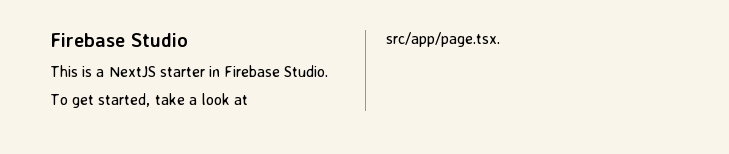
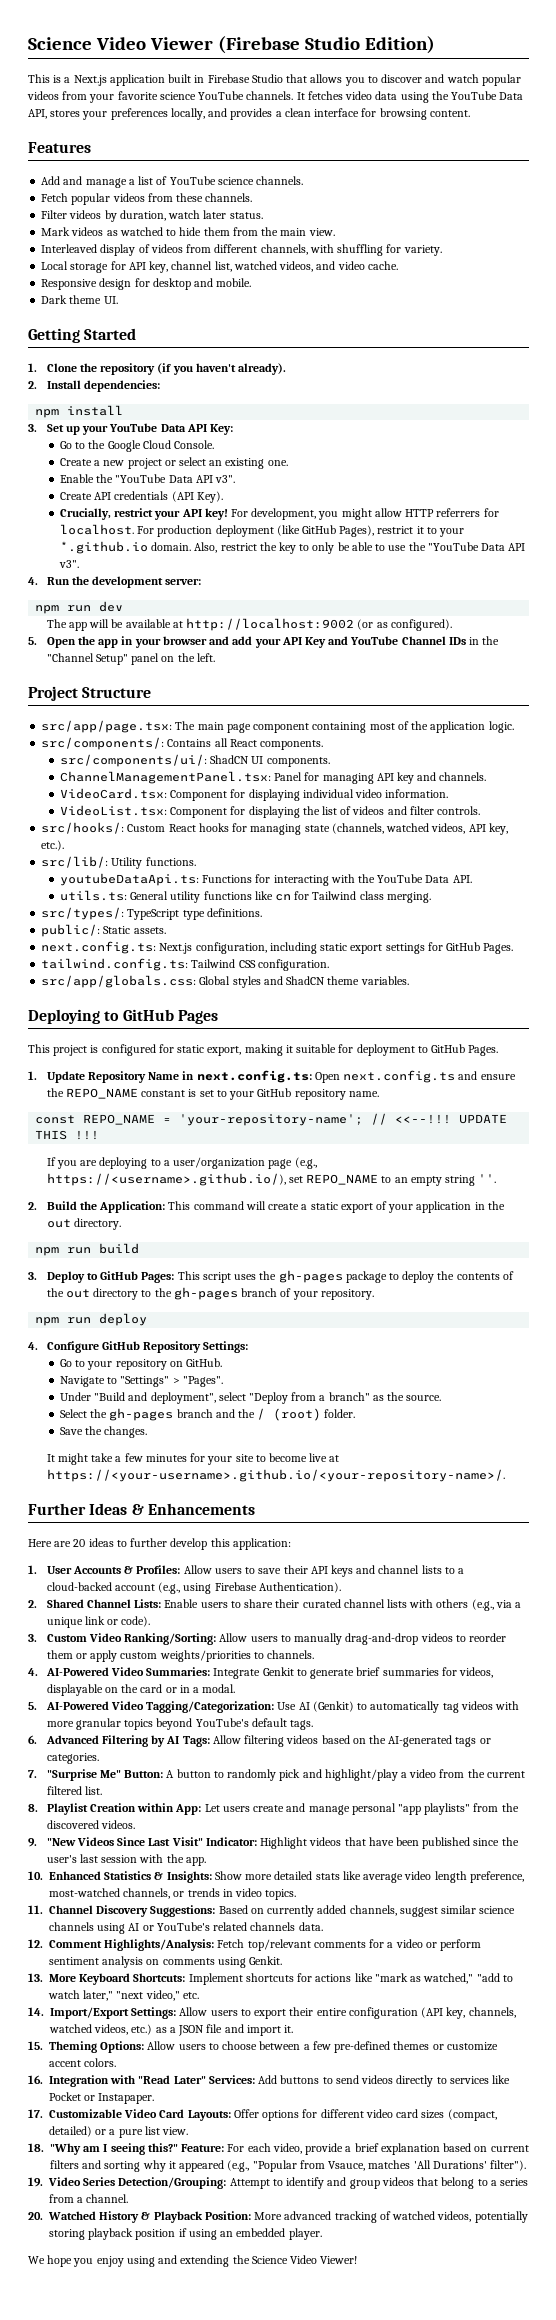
[50,33,188,47] Firebase Studio -> [28,36,435,54] Science Video Viewer (Firebase Studio Edition)
[108,65,329,78] [50,93,249,108] [386,32,500,47] NextJS starter in Firebase Studio. // To get started, take a look at src/app/page.tsx. -> [73,74,521,86] [27,91,524,103] [28,108,470,120] [28,142,91,153] [41,176,304,188] [41,193,253,205] [41,210,263,222] [41,227,335,236] [41,244,442,256] [41,261,398,273] [41,278,252,290] [41,295,118,304] [28,328,137,343] [28,363,287,375] [28,380,160,392] [35,405,124,418] [28,423,234,435] [59,440,214,452] [59,457,288,469] [59,474,235,483] [59,491,223,503] [59,508,499,520] [59,524,465,537] [59,541,526,554] [58,560,79,568] [28,576,202,588] [35,601,124,614] [46,618,452,631] [28,636,500,648] [46,653,215,665] [28,686,152,701] [41,720,514,733] [41,737,324,750] [59,754,330,767] [59,771,487,784] [59,788,449,801] [59,805,481,818] [41,822,508,835] [41,840,65,851] [41,856,196,869] [59,873,472,886] [59,890,431,903] [41,907,262,920] [41,924,166,937] [41,941,514,954] [41,958,329,971] [41,975,409,988] [28,1009,218,1024] [28,1044,499,1056] [28,1070,516,1083] [46,1088,379,1100] [35,1113,508,1126] [35,1130,100,1140] [46,1157,317,1169] [46,1173,497,1186] [28,1201,505,1213] [46,1218,121,1230] [35,1243,140,1256] [28,1270,514,1283] [46,1287,374,1300] [35,1313,148,1326] [28,1341,249,1353] [59,1358,222,1370] [59,1376,223,1387] [59,1392,442,1404] [59,1408,356,1421] [59,1426,148,1438] [46,1453,340,1465] [46,1469,505,1482] [28,1503,255,1515] [28,1538,291,1550] [28,1565,465,1577] [46,1582,341,1594] [28,1599,522,1611] [46,1616,151,1628] [28,1633,506,1645] [46,1650,315,1662] [28,1667,493,1679] [46,1684,236,1696] [28,1701,519,1713] [46,1718,314,1730] [28,1735,491,1747] [46,1753,99,1764] [28,1769,525,1781] [46,1786,102,1795] [28,1803,519,1815] [46,1820,135,1829] [28,1837,519,1849] [46,1854,206,1866] [28,1871,524,1883] [49,1888,297,1900] [28,1905,516,1917] [49,1922,323,1934] [28,1939,482,1951] [49,1956,283,1968] [28,1973,513,1985] [48,1990,199,2001] [28,2007,516,2019] [49,2024,294,2036] [28,2041,498,2053] [49,2058,117,2067] [28,2075,511,2087] [49,2092,155,2104] [28,2109,497,2121] [49,2126,189,2138] [28,2143,529,2155] [50,2160,527,2172] [28,2177,529,2189] [49,2194,129,2203] [28,2211,528,2223] [49,2228,322,2240] [28,2255,358,2267] Next.js application built in Firebase Studio that allows you to discover and watch popular videos from your favorite science YouTube channels. It fetches video data using the YouTube Data API, stores your preferences locally, and provides a clean interface for browsing content. // Features // Add and manage a list of YouTube science channels. // Fetch popular videos from these channels. // Filter videos by duration, watch later status. // Mark videos as watched to hide them from the main view. // Interleaved display of videos from different channels, with shuffling for variety. // Local storage for API key, channel list, watched videos, and video cache. // Responsive design for desktop and mobile. // Dark theme UI. // Getting Started // 1. Clone the repository (if you haven't already). // 2. Install dependencies: // npm install // 3. Set up your YouTube Data API Key: // Go to the Google Cloud Console. // Create a new project or select an existing one. // Enable the "YouTube Data API v3". // Create API credentials (API Key). // Crucially, restrict your API key! For development, you might allow HTTP referrers for localhost. For production deployment (like GitHub Pages), restrict it to your *.github.io domain. Also, restrict the key to only be able to use the "YouTube Data API v3". // 4. Run the development server: // npm run dev // The app will be available at http://localhost:9002 (or as configured). // 5. Open the app in your browser and add your API Key and YouTube Channel IDs in the "Channel Setup" panel on the left. // Project Structure // src/app/page.tsx: The main page component containing most of the application logic. // src/components/: Contains all React components. // src/components/ui/: ShadCN UI components. // ChannelManagementPanel.tsx: Panel for managing API key and channels. // VideoCard.tsx: Component for displaying individual video information. // VideoList.tsx: Component for displaying the list of videos and filter controls. // src/hooks/: Custom React hooks for managing state (channels, watched videos, API key, etc.). // src/lib/: Utility functions. // youtubeDataApi.ts: Functions for interacting with the YouTube Data API. // utils.ts: General utility functions like cn for Tailwind class merging. // src/types/: TypeScript type definitions. // public/: Static assets. // next.config.ts: Next.js configuration, including static export settings for GitHub Pages. // tailwind.config.ts: Tailwind CSS configuration. // src/app/globals.css: Global styles and ShadCN theme variables. // Deploying to GitHub Pages // This project is configured for static export, making it suitable for deployment to GitHub Pages. // 1. Update Repository Name in next.config.ts: Open next.config.ts and ensure the REPO_NAME constant is set to your GitHub repository name. // const REPO_NAME = 'your-repository-name'; // <<--!!! UPDATE THIS !!! // If you are deploying to a user/organization page (e.g., https://<username>.github.io/), set REPO_NAME to an empty string ''. // 2. Build the Application: This command will create a static export of your application in the out directory. // npm run build // 3. Deploy to GitHub Pages: This script uses the gh-pages package to deploy the contents of the out directory to the gh-pages branch of your repository. // npm run deploy // 4. Configure GitHub Repository Settings: // Go to your repository on GitHub. // Navigate to "Settings" > "Pages". // Under "Build and deployment", select "Deploy from a branch" as the source. // Select the gh-pages branch and the / (root) folder. // Save the changes. // It might take a few minutes for your site to become live at https://<your-username>.github.io/<your-repository-name>/. // Further Ideas & Enhancements // Here are 20 ideas to further develop this application: // 1. User Accounts & Profiles: Allow users to save their API keys and channel lists to a cloud-backed account (e.g., using Firebase Authentication). // 2. Shared Channel Lists: Enable users to share their curated channel lists with others (e.g., via a unique link or code). // 3. Custom Video Ranking/Sorting: Allow users to manually drag-and-drop videos to reorder them or apply custom weights/priorities to channels. // 4. AI-Powered Video Summaries: Integrate Genkit to generate brief summaries for videos, displayable on the card or in a modal. // 5. AI-Powered Video Tagging/Categorization: Use AI (Genkit) to automatically tag videos with more granular topics beyond YouTube's default tags. // 6. Advanced Filtering by AI Tags: Allow filtering videos based on the AI-generated tags or categories. // 7. "Surprise Me" Button: A button to randomly pick and highlight/play a video from the current filtered list. // 8. Playlist Creation within App: Let users create and manage personal "app playlists" from the discovered videos. // 9. "New Videos Since Last Visit" Indicator: Highlight videos that have been published since the user's last session with the app. // 10. Enhanced Statistics & Insights: Show more detailed stats like average video length preference, most-watched channels, or trends in video topics. // 11. Channel Discovery Suggestions: Based on currently added channels, suggest similar science channels using AI or YouTube's related channels data. // 12. Comment Highlights/Analysis: Fetch top/relevant comments for a video or perform sentiment analysis on comments using Genkit. // 13. More Keyboard Shortcuts: Implement shortcuts for actions like "mark as watched," "add to watch later," "next video," etc. // 14. Import/Export Settings: Allow users to export their entire configuration (API key, channels, watched videos, etc.) as a JSON file and import it. // 15. Theming Options: Allow users to choose between a few pre-defined themes or customize accent colors. // 16. Integration with "Read Later" Services: Add buttons to send videos directly to services like Pocket or Instapaper. // 17. Customizable Video Card Layouts: Offer options for different video card sizes (compact, detailed) or a pure list view. // 18. "Why am I seeing this?" Feature: For each video, provide a brief explanation based on current filters and sorting why it appeared (e.g., "Popular from Vsauce, matches 'All Durations' filter"). // 19. Video Series Detection/Grouping: Attempt to identify and group videos that belong to a series from a channel. // 20. Watched History & Playback Position: More advanced tracking of watched videos, potentially storing playback position if using an embedded player. // We hope you enjoy using and extending the Science Video Viewer!

